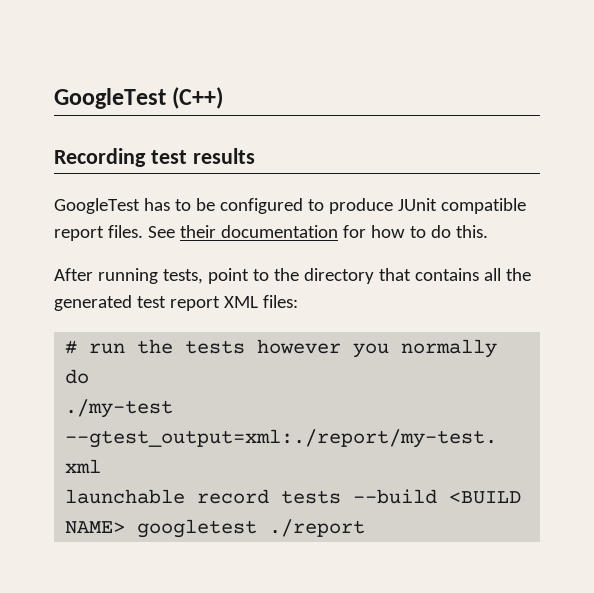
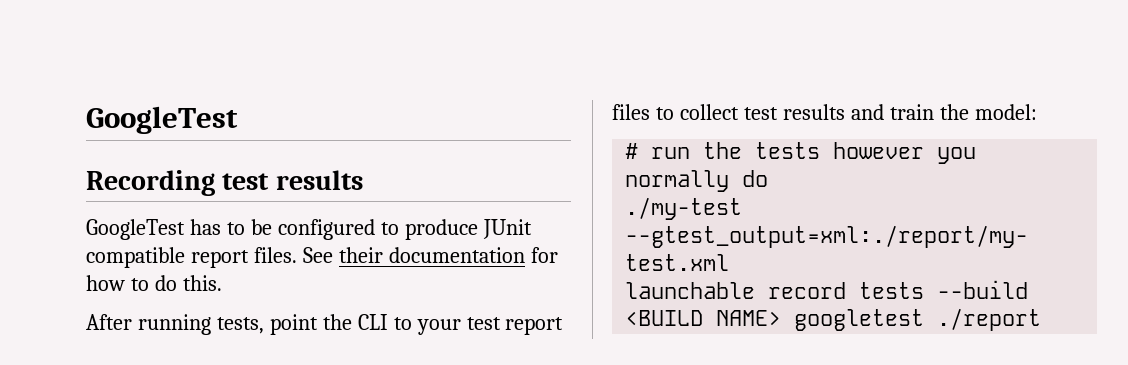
[54,87,224,109] GoogleTest (C++) -> [86,106,238,134] GoogleTest
[252,268,531,284] [54,295,298,311] to the directory that contains all the generated test report XML files: -> [322,314,564,335] [612,104,1037,120] the CLI to your test report files to collect test results and train the model:

